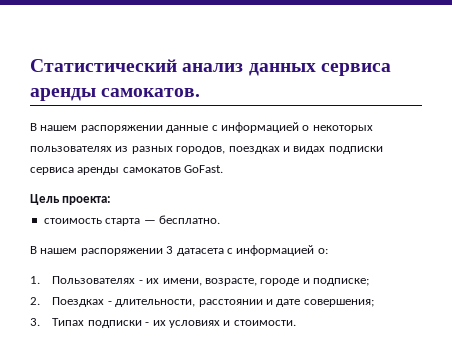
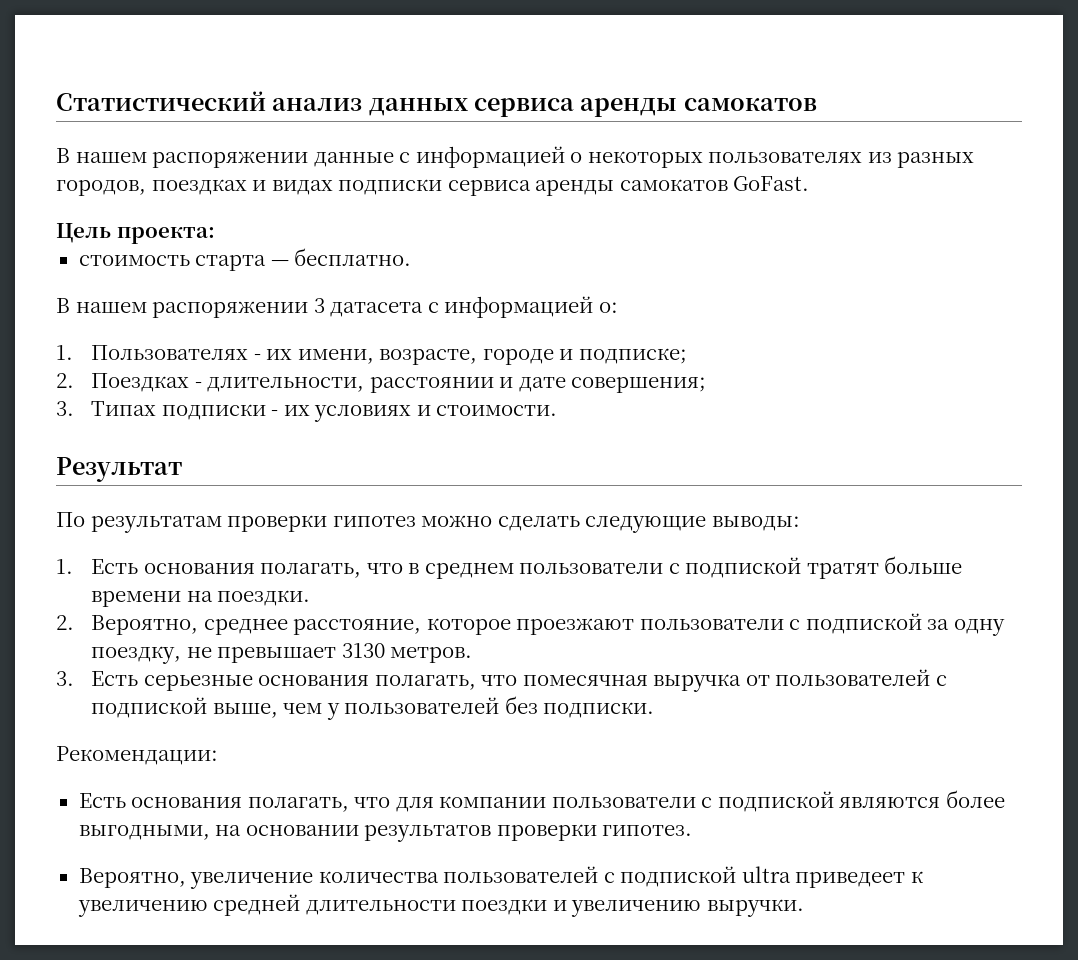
[101,88,201,97] самокатов. -> [683,98,817,111] самокатов
(296, 323) none -> [56,457,182,482] [56,512,800,533] [56,556,963,579] [91,590,311,607] [56,613,1005,636] [91,643,473,664] [56,669,947,692] [91,696,655,720] [56,746,218,765] [78,790,1005,812] [78,824,693,842] [78,866,923,889] [77,894,804,917] // Результат // По результатам проверки гипотез можно сделать следующие выводы: // 1. Есть основания полагать, что в среднем пользователи с подпиской тратят больше времени на поездки. // 2. Вероятно, среднее расстояние, которое проезжают пользователи с подпиской за одну поездку, не превышает 3130 метров. // 3. Есть серьезные основания полагать, что помесячная выручка от пользователей с подпиской выше, чем у пользователей без подписки. // Рекомендации: // Есть основания полагать, что для компании пользователи с подпиской являются более выгодными, на основании результатов проверки гипотез. // Вероятно, увеличение количества пользователей с подпиской ultra приведеет к увеличению средней длительности поездки и увеличению выручки.

